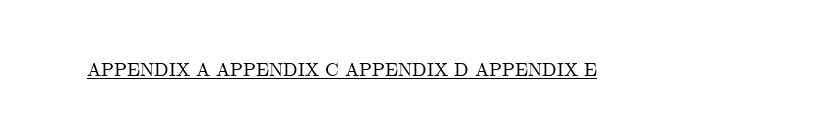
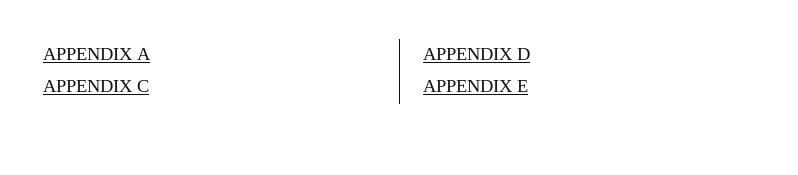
(210, 69) none -> (151, 54) //
(339, 69) none -> (149, 86) //
(469, 69) none -> (530, 54) //

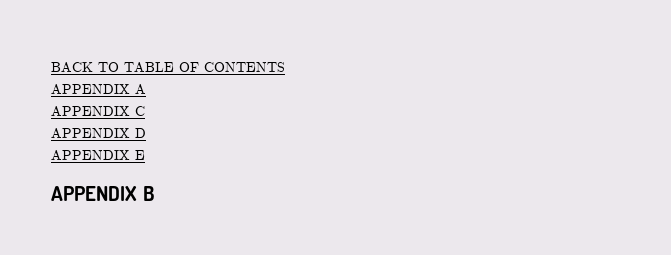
(43, 54) none -> [51,62,285,73] BACK TO TABLE OF CONTENTS //
(528, 86) none -> [51,186,155,201] // APPENDIX B

